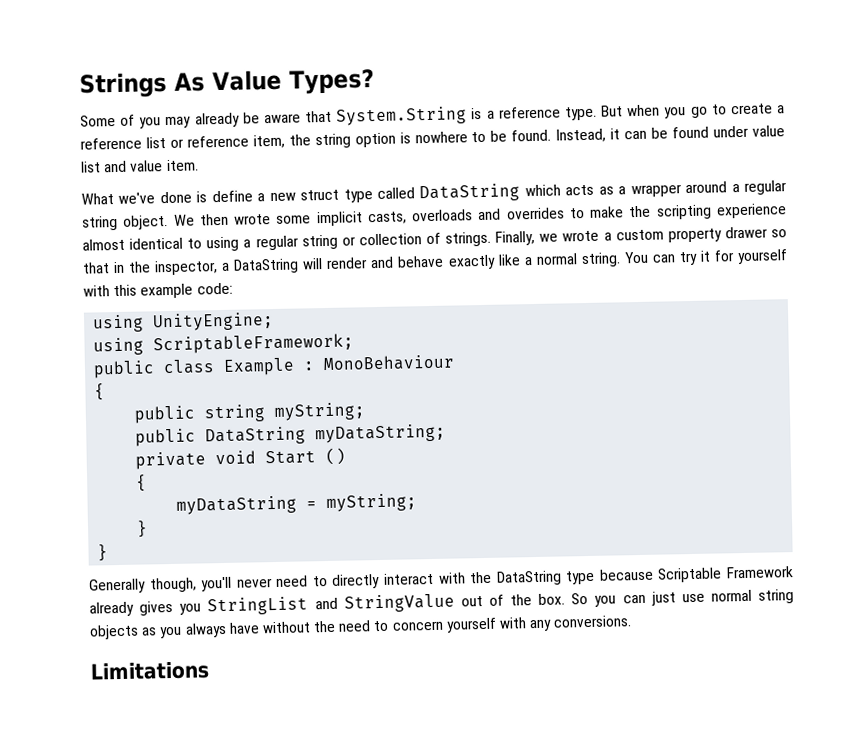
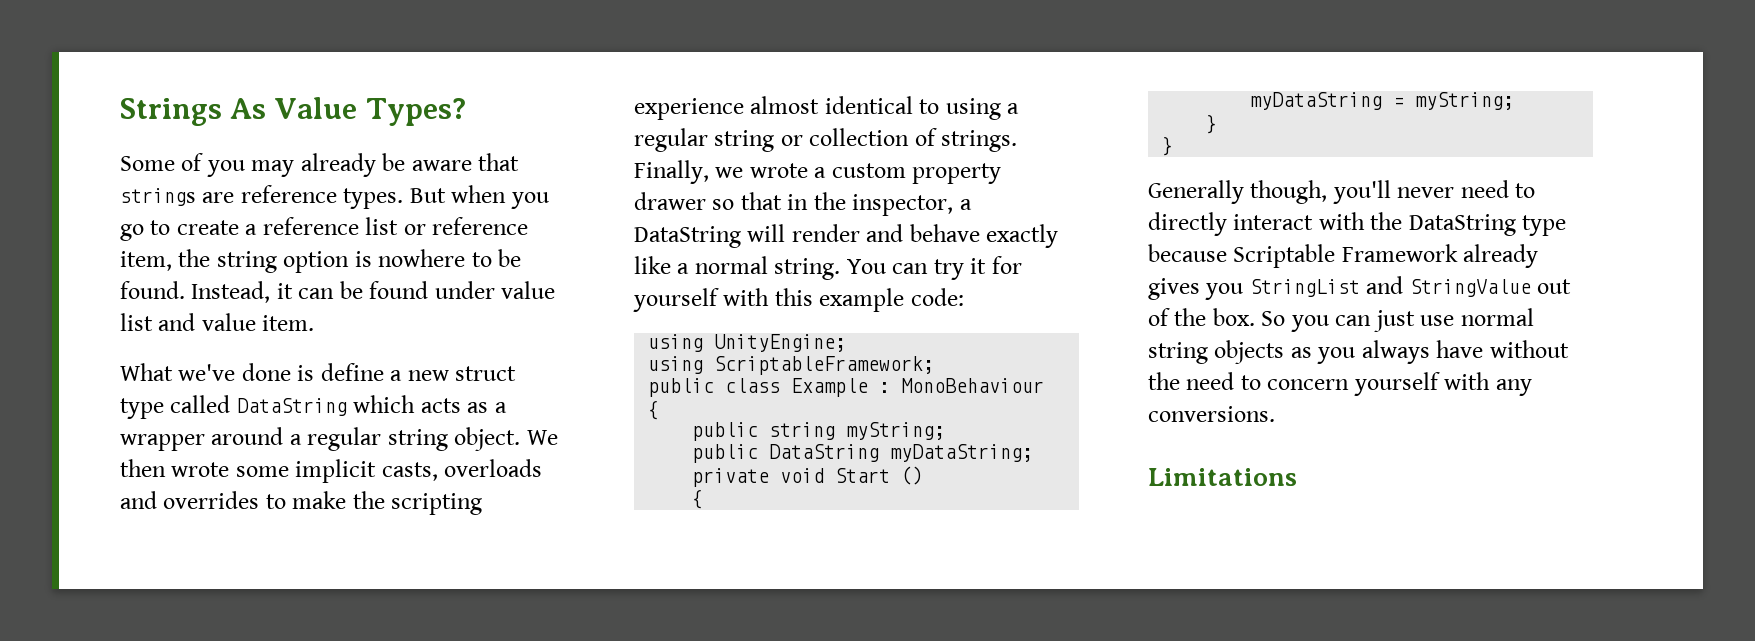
[336,106,597,126] System.String is a reference type. -> [120,185,404,209] strings are reference types.

